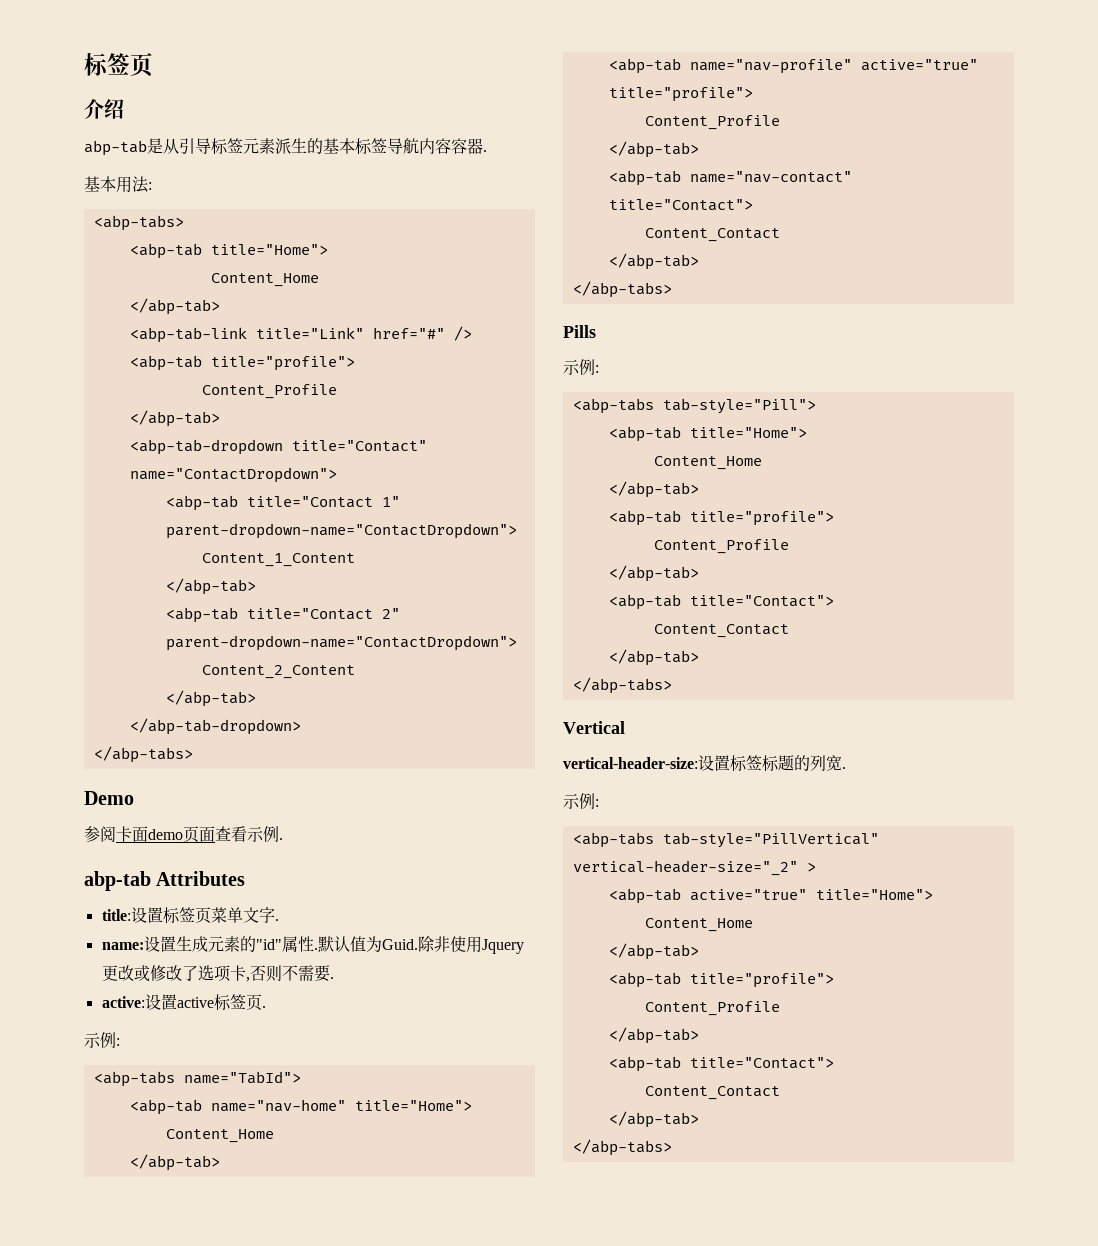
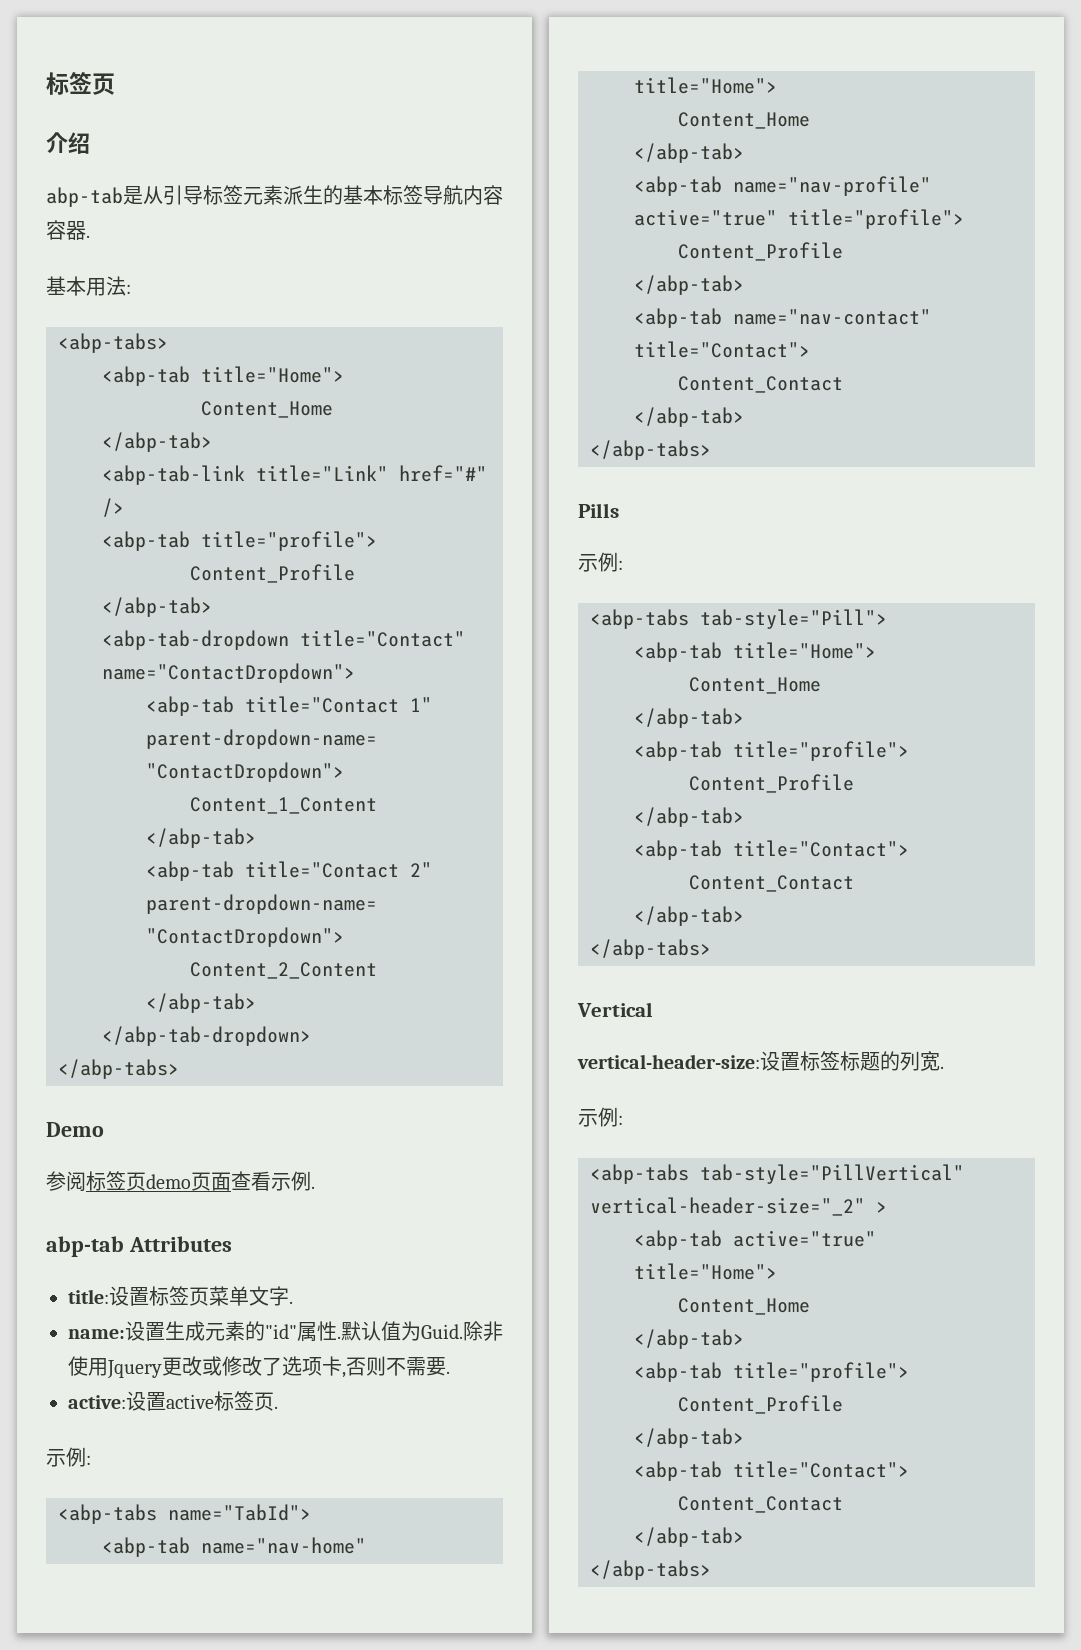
[116,826,148,842] 卡面 -> [86,1171,146,1191] 标签页

